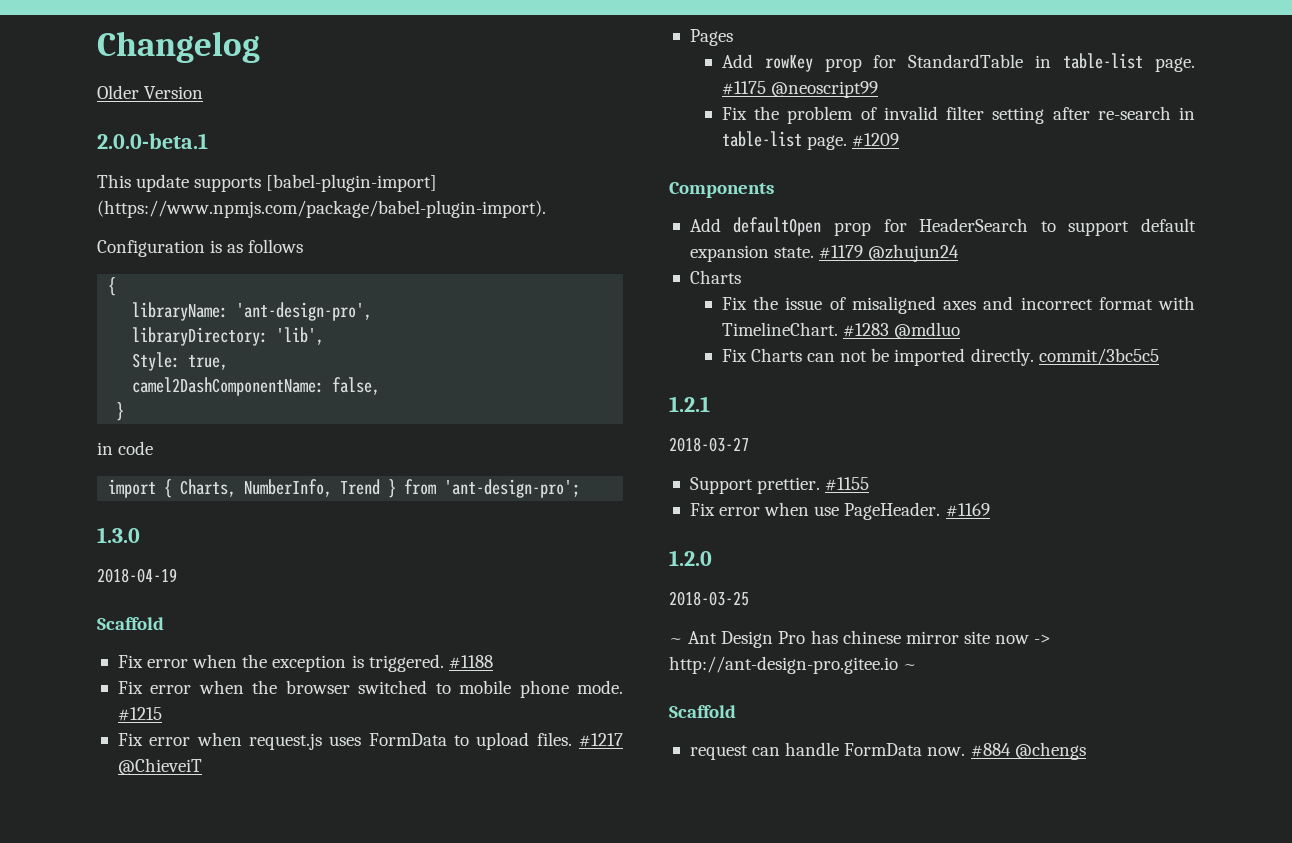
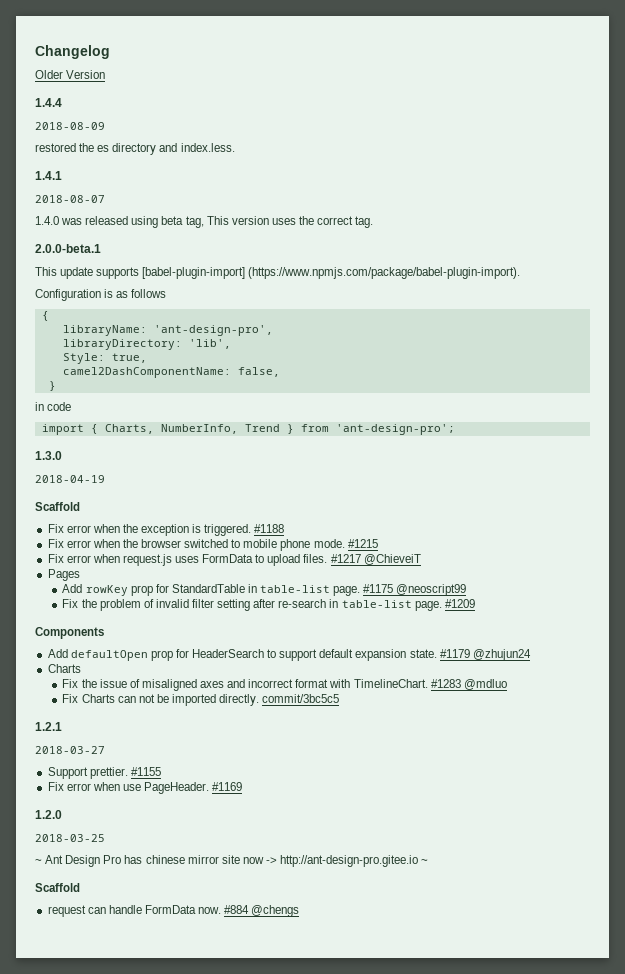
(204, 92) none -> [35,98,62,107] [35,122,105,130] [35,143,235,155] [35,171,62,180] [35,195,105,203] [35,216,374,228] // 1.4.4 // 2018-08-09 // restored the es directory and index.less. // 1.4.1 // 2018-08-07 // 1.4.0 was released using beta tag, This version uses the correct tag.

